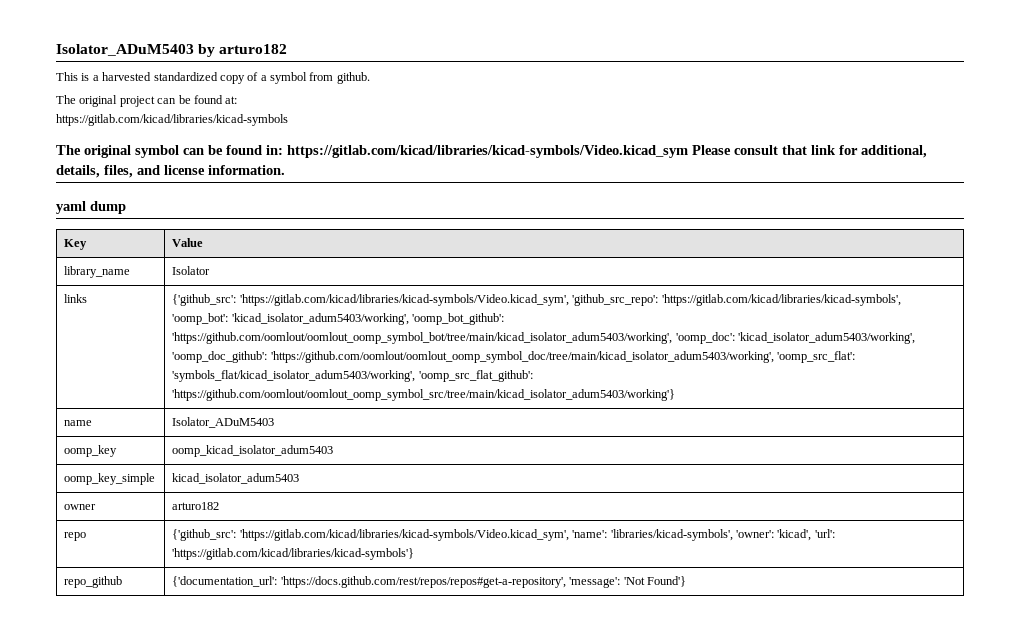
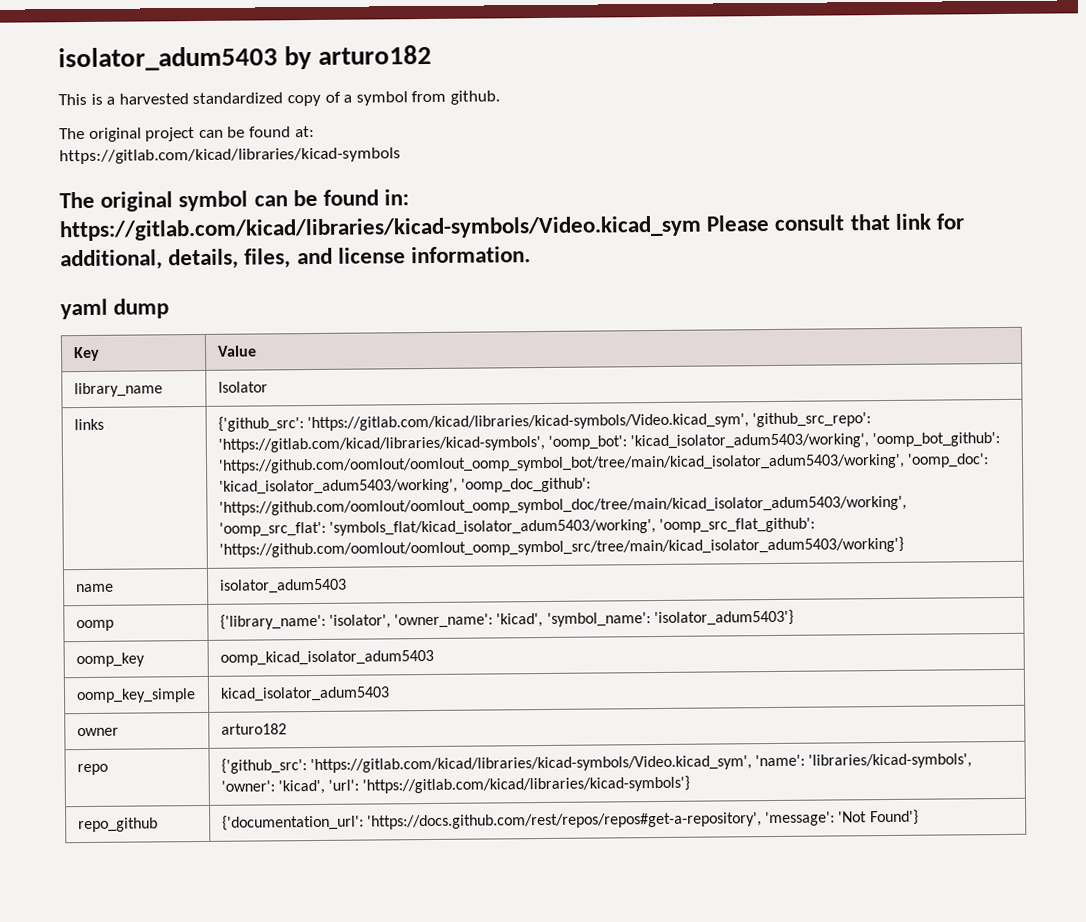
[56,44,194,56] Isolator_ADuM5403 -> [58,46,278,72] isolator_adum5403
[172,417,275,428] Isolator_ADuM5403 -> [219,578,347,594] [75,619,114,632] [219,609,794,630] isolator_adum5403 // oomp | {'library_name': 'isolator', 'owner_name': 'kicad', 'symbol_name': 'isolator_adum5403'}

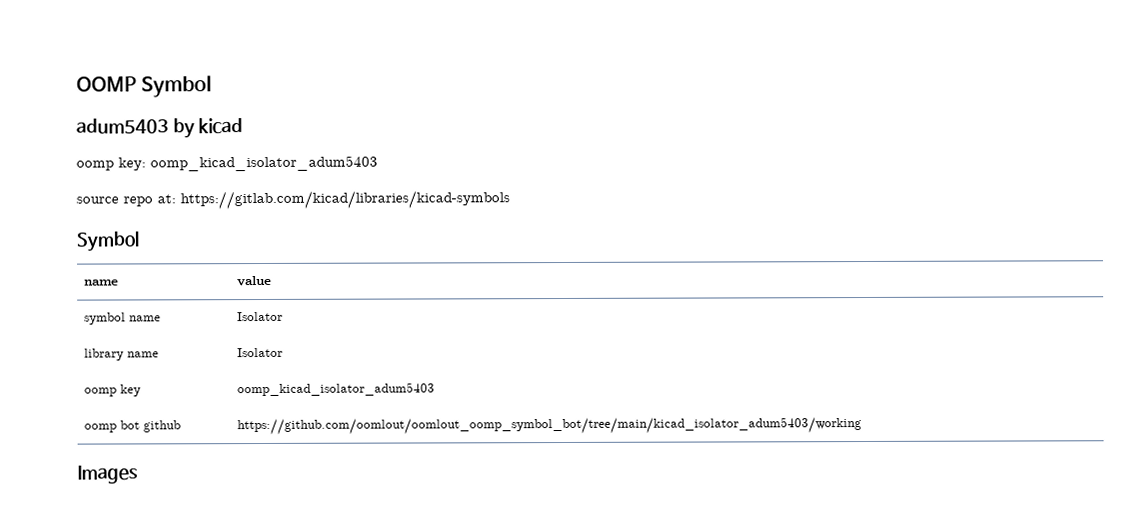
[58,44,433,72] [58,90,500,107] [59,126,291,142] isolator_adum5403 by arturo182 // This is a harvested standardized copy of a symbol from github. // The original project can be found -> [76,75,213,98] [76,118,244,139] [76,155,378,172] [76,196,153,207] OOMP Symbol // adum5403 by kicad // oomp key: oomp_kicad_isolator_adum5403 // source repo
(315, 131) // -> (176, 199) none
[59,189,410,212] [59,213,965,242] [60,246,532,271] [60,298,170,320] [72,346,100,362] [216,345,257,357] [73,382,163,398] [217,381,268,393] [73,418,104,431] [217,412,872,432] [217,432,1001,453] [217,453,990,474] [218,477,592,495] [218,495,907,516] [218,517,816,537] [218,536,904,558] [75,583,114,593] [219,578,347,594] [75,619,114,632] [219,609,794,630] [75,652,145,668] [219,649,434,666] [75,688,196,704] [219,686,390,702] [76,727,119,737] [220,723,287,735] [76,763,108,776] [220,753,973,774] [220,775,691,795] [77,817,158,833] [221,809,919,831] The original symbol can be found in: https://gitlab.com/kicad/libraries/kicad-symbols/Video.kicad_sym Please consult that link for additional, details, files, and license information. // yaml dump // Key | Value // library_name | Isolator // links | {'github_src': 'https://gitlab.com/kicad/libraries/kicad-symbols/Video.kicad_sym', 'github_src_repo': 'https://gitlab.com/kicad/libraries/kicad-symbols', 'oomp_bot': 'kicad_isolator_adum5403/working', 'oomp_bot_github': 'https://github.com/oomlout/oomlout_oomp_symbol_bot/tree/main/kicad_isolator_adum5403/working', 'oomp_doc': 'kicad_isolator_adum5403/working', 'oomp_doc_github': 'https://github.com/oomlout/oomlout_oomp_symbol_doc/tree/main/kicad_isolator_adum5403/working', 'oomp_src_flat': 'symbols_flat/kicad_isolator_adum5403/working', 'oomp_src_flat_github': 'https://github.com/oomlout/oomlout_oomp_symbol_src/tree/main/kicad_isolator_adum5403/working'} // name | isolator_adum5403 // oomp | {'library_name': 'isolator', 'owner_name': 'kicad', 'symbol_name': 'isolator_adum5403'} // oomp_key | oomp_kicad_isolator_adum5403 // oomp_key_simple | kicad_isolator_adum5403 // owner | arturo182 // repo | {'github_src': 'https://gitlab.com/kicad/libraries/kicad-symbols/Video.kicad_sym', 'name': 'libraries/kicad-symbols', 'owner': 'kicad', 'url': 'https://gitlab.com/kicad/libraries/kicad-symbols'} // repo_github | {'documentation_url': 'https://docs.github.com/rest/repos/repos#get-a-repository', 'message': 'Not Found'} -> [76,231,139,252] [84,279,120,286] [237,275,273,287] [84,312,162,325] [237,311,284,322] [84,348,160,361] [237,347,284,358] [84,384,142,397] [237,382,436,397] [84,420,182,433] [237,417,863,436] [77,465,138,484] Symbol // name | value // symbol name | Isolator // library name | Isolator // oomp key | oomp_kicad_isolator_adum5403 // oomp bot github | https://github.com/oomlout/oomlout_oomp_symbol_bot/tree/main/kicad_isolator_adum5403/working // Images

